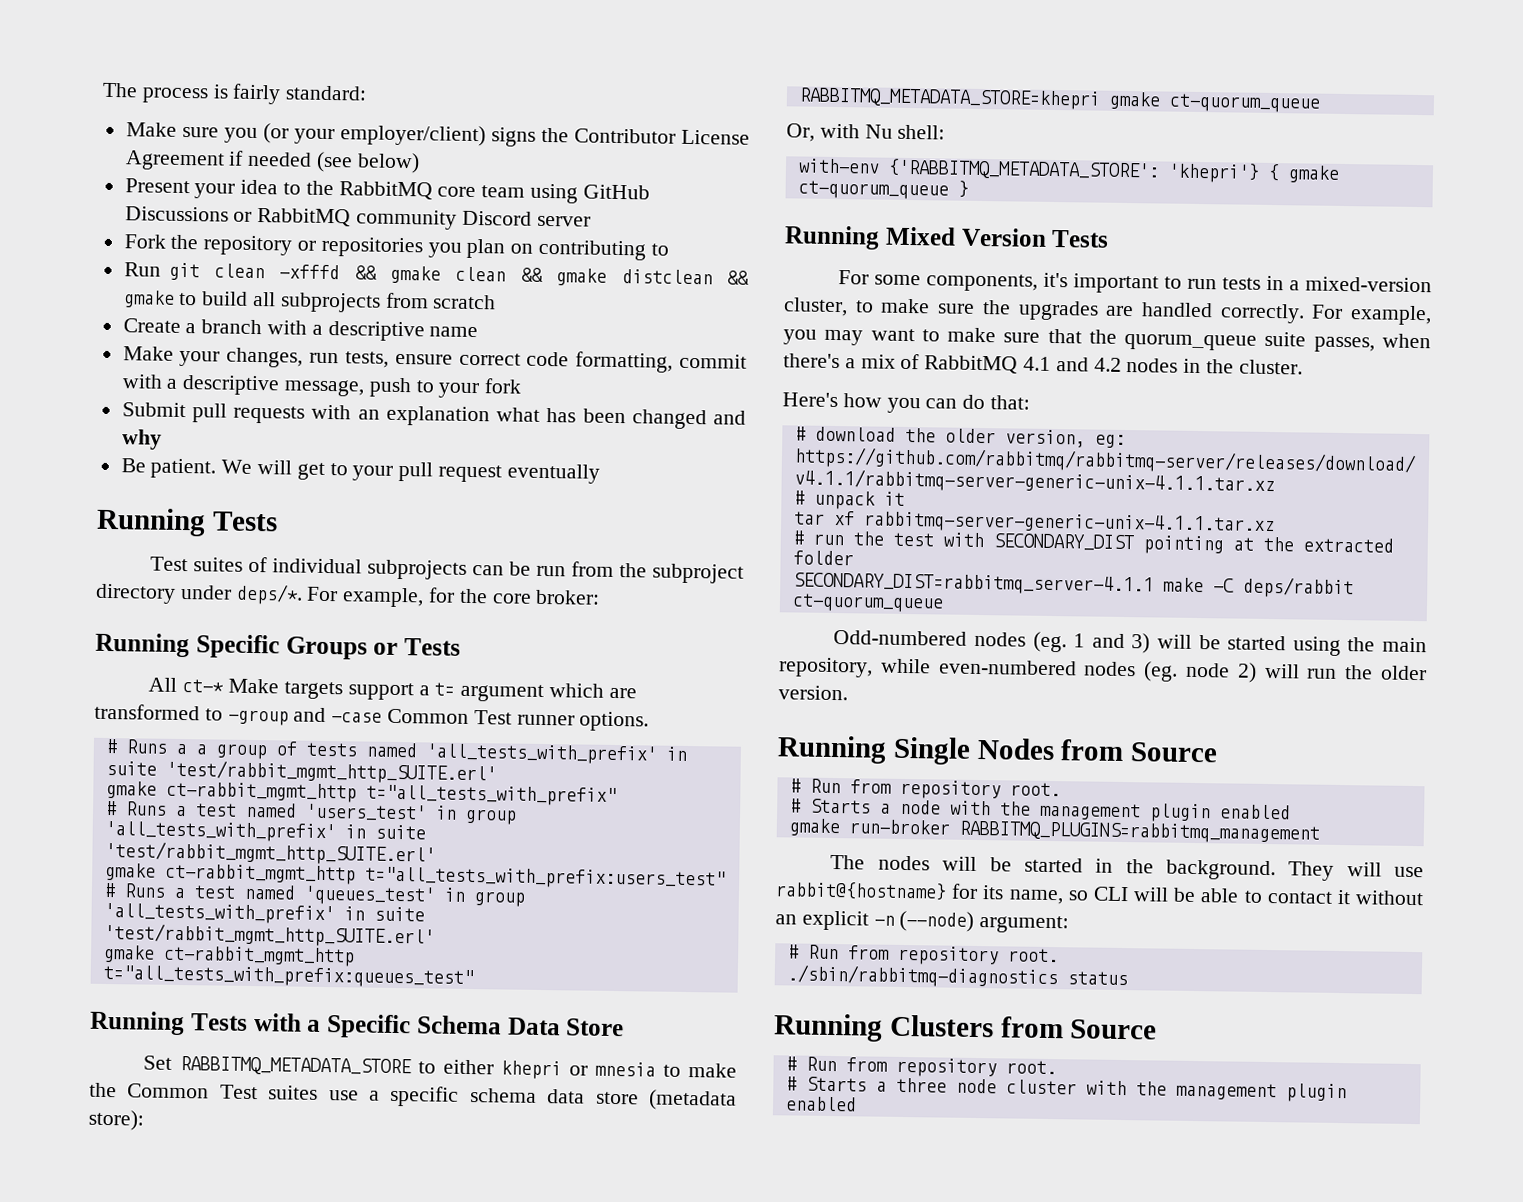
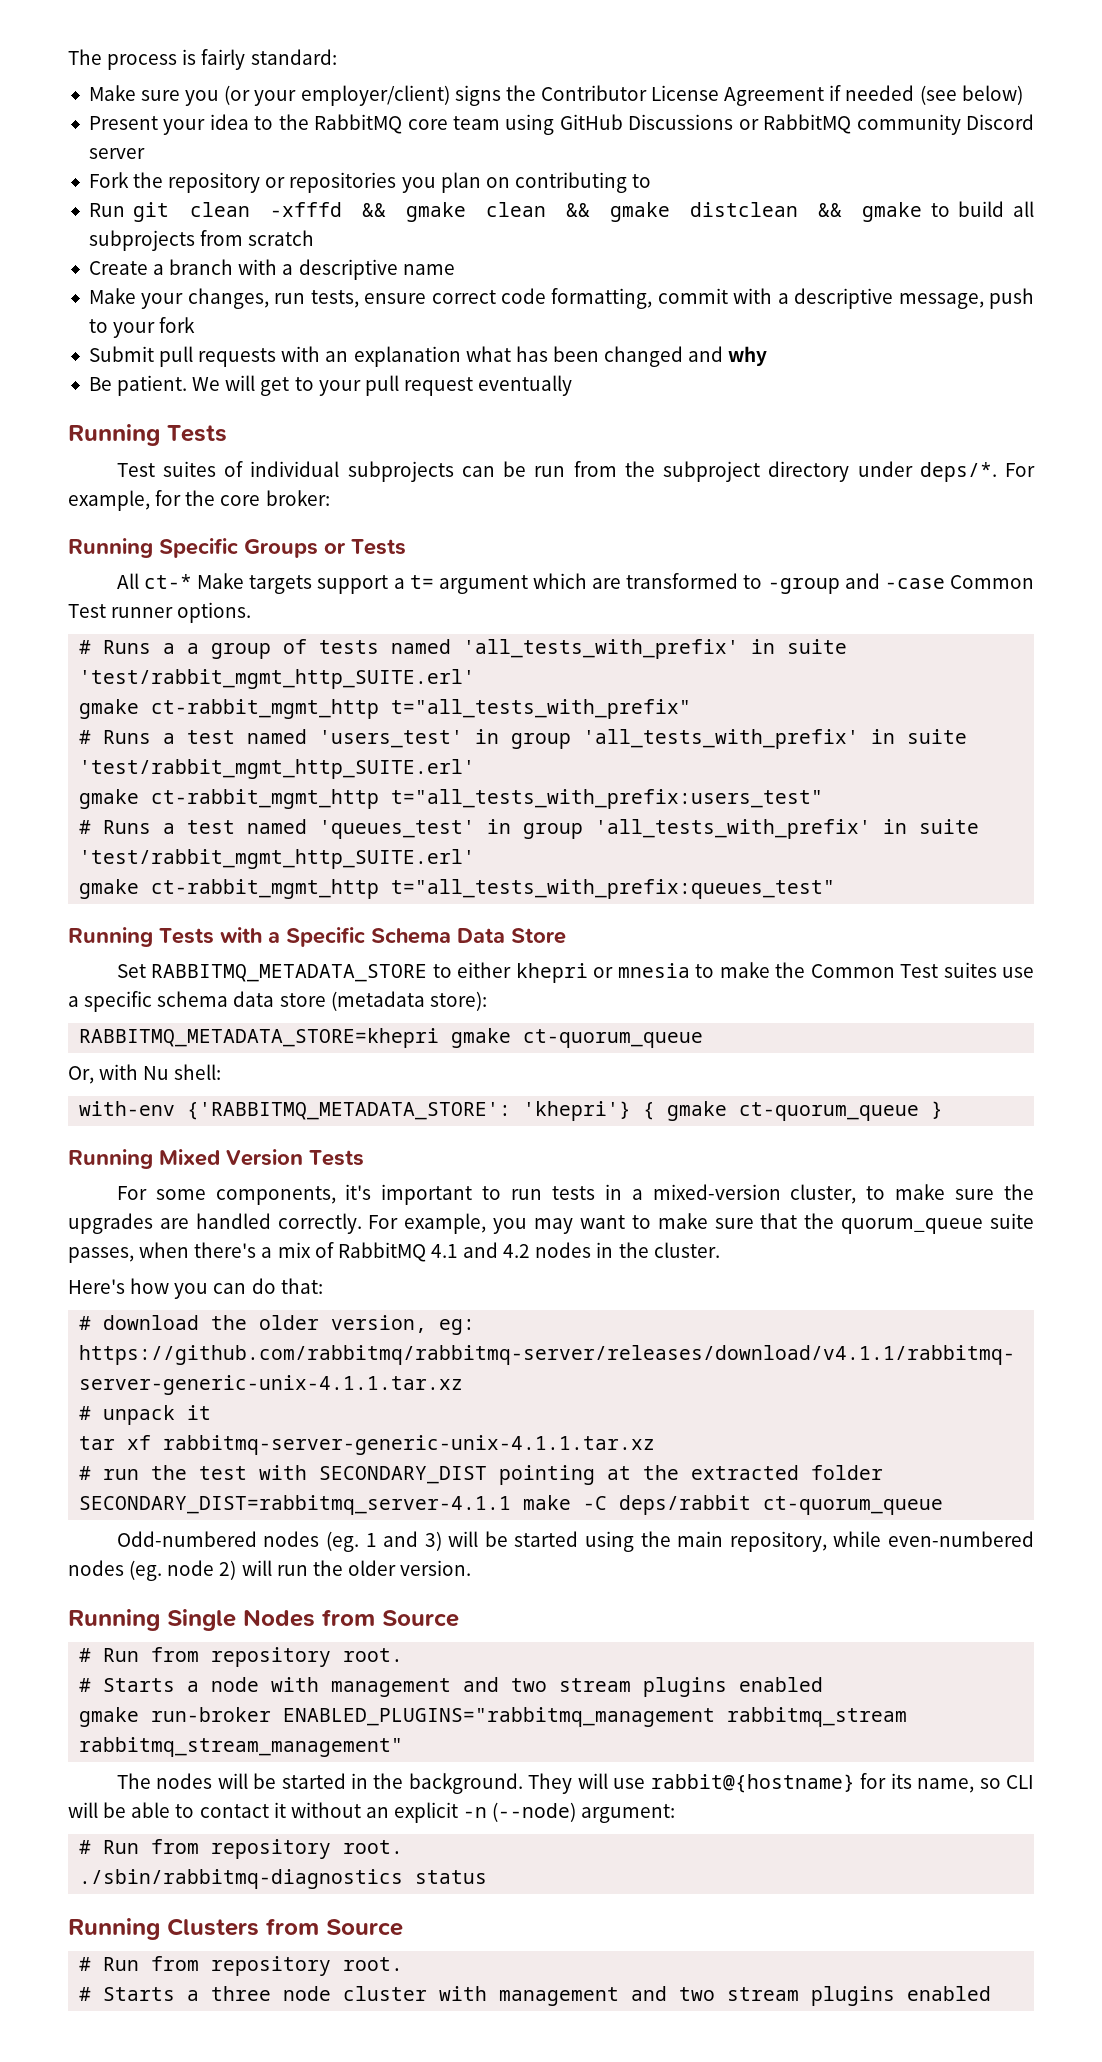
[999,801,1211,823] the management plugin -> [331,1677,728,1697] management and two stream plugins
[958,820,1320,844] RABBITMQ_PLUGINS=rabbitmq_management -> [283,1707,908,1727] [79,1737,404,1757] ENABLED_PLUGINS="rabbitmq_management rabbitmq_stream rabbitmq_stream_management"
[1135,1081,1347,1103] the management plugin -> [499,1986,896,2006] management and two stream plugins

